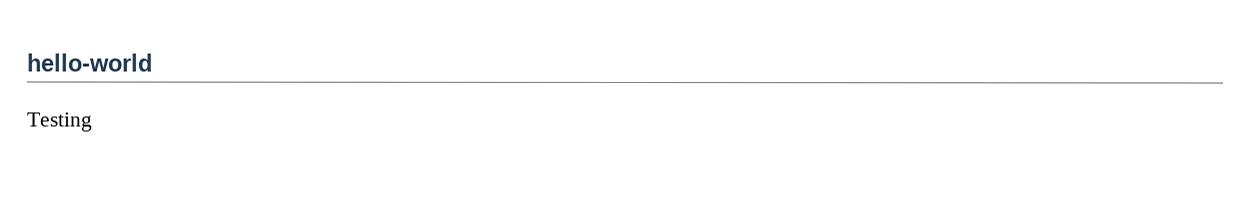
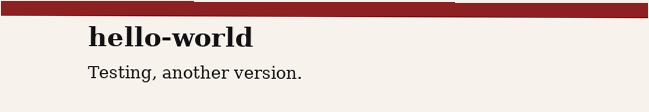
[26,112,92,132] Testing -> [87,65,302,83] Testing, another version.

